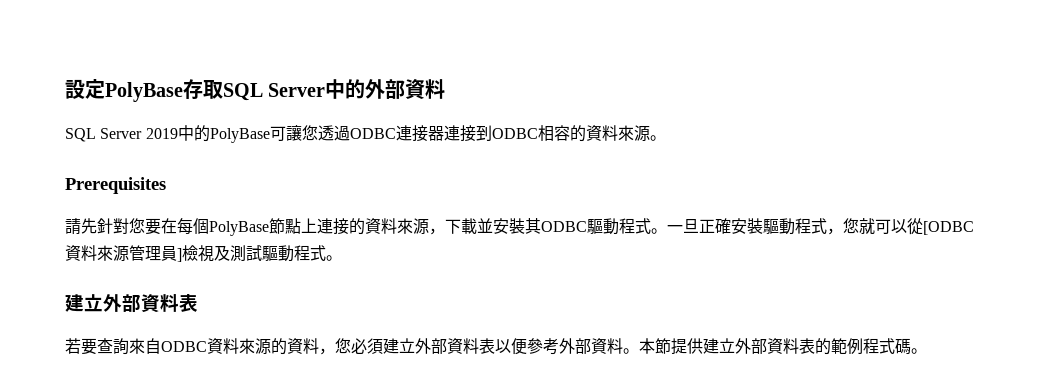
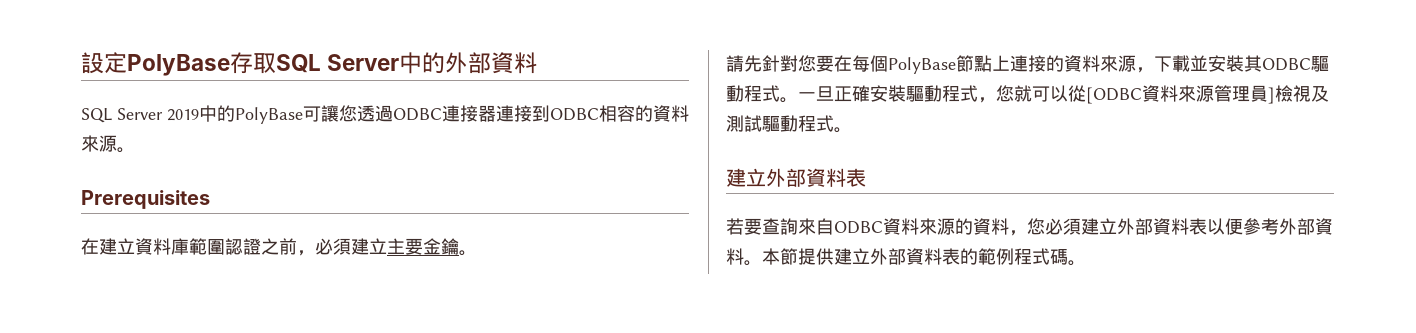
(166, 185) none -> [81,238,477,256] // 在建立資料庫範圍認證之前，必須建立主要金鑰。

